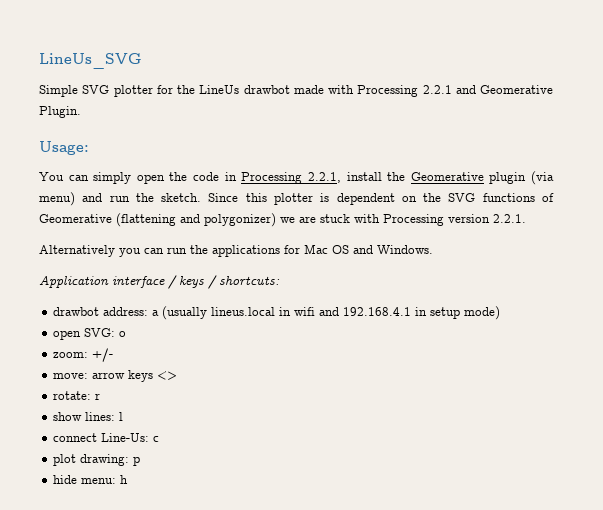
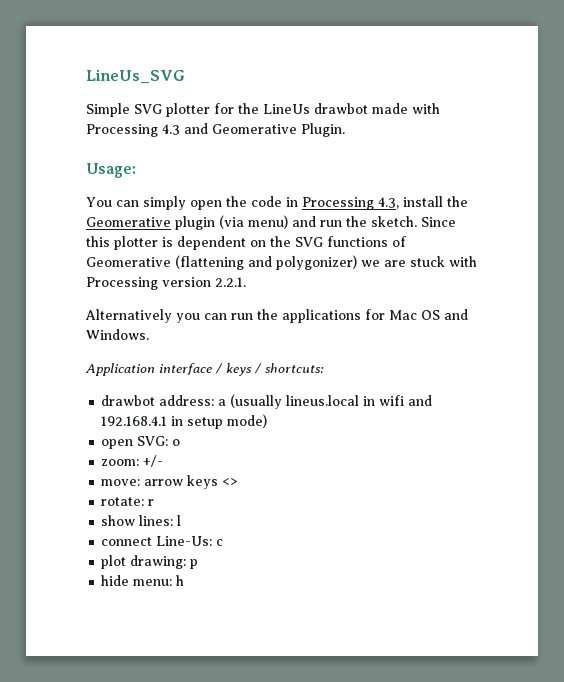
[422,85,452,94] 2.2.1 -> [162,124,180,135] 4.3
[307,172,341,183] 2.2.1, -> [378,197,399,209] 4.3,

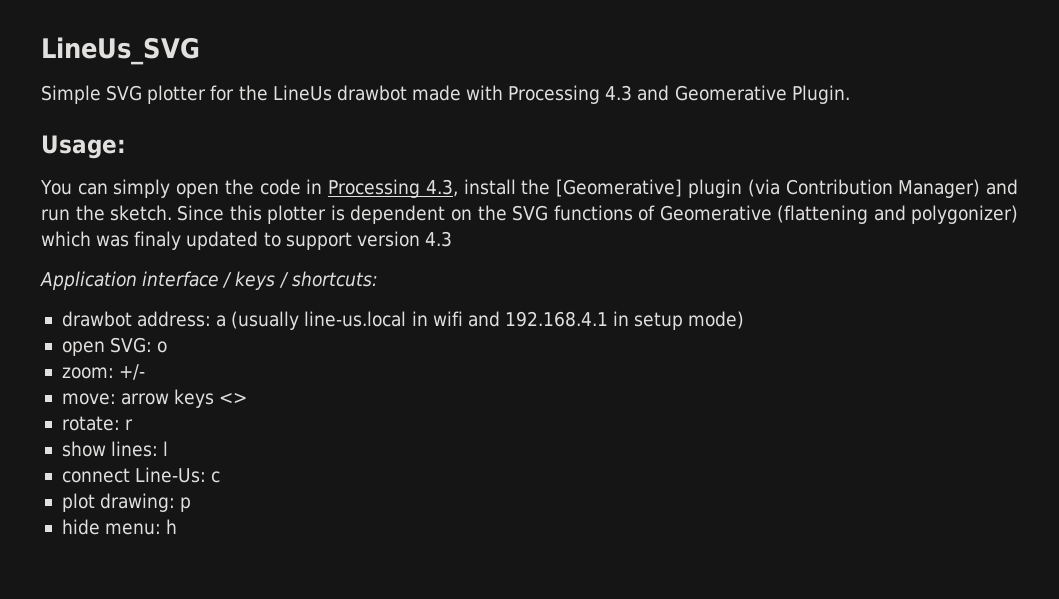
[86,217,171,227] Geomerative -> [556,179,683,197] [Geomerative]
[248,215,288,229] menu) -> [785,179,981,198] Contribution Manager)
[361,256,477,267] [86,277,246,290] [85,309,468,323] [86,329,149,340] we are stuck with Processing version 2.2.1. // Alternatively you can run the applications for Mac OS and Windows. -> [41,231,452,250] which was finaly updated to support version 4.3
[286,395,360,406] lineus.local -> [304,311,407,327] line-us.local

